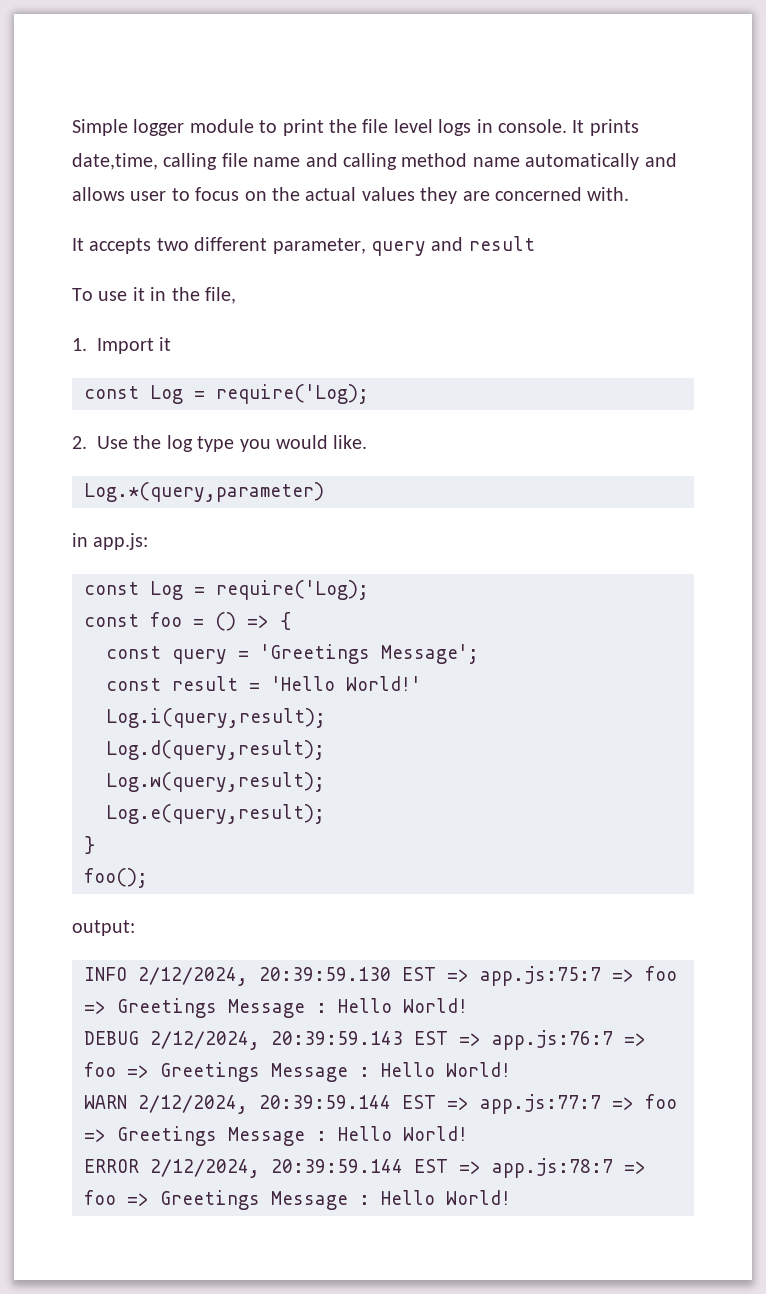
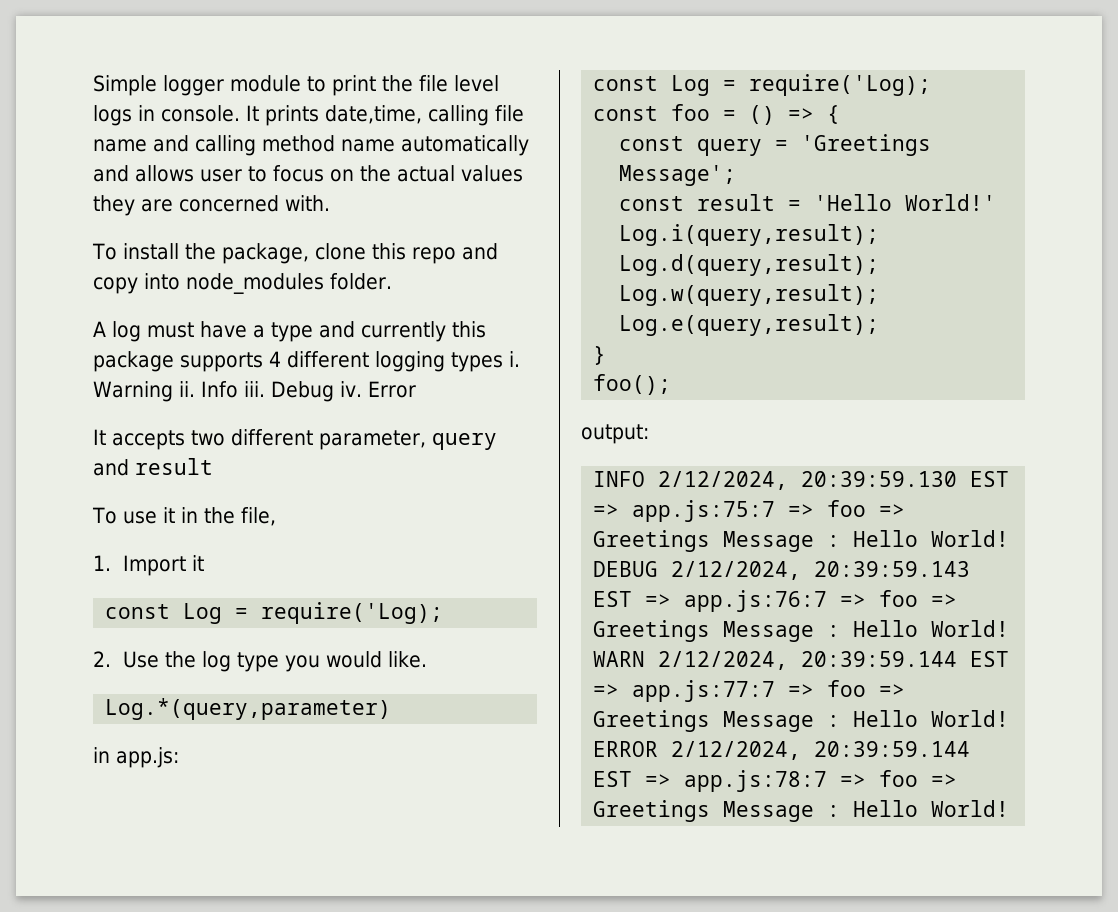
(630, 194) none -> [92,243,498,264] [93,273,392,294] [93,321,486,342] [93,351,520,372] [93,381,416,402] // To install the package, clone this repo and copy into node_modules folder. // A log must have a type and currently this package supports 4 different logging types i. Warning ii. Info iii. Debug iv. Error

